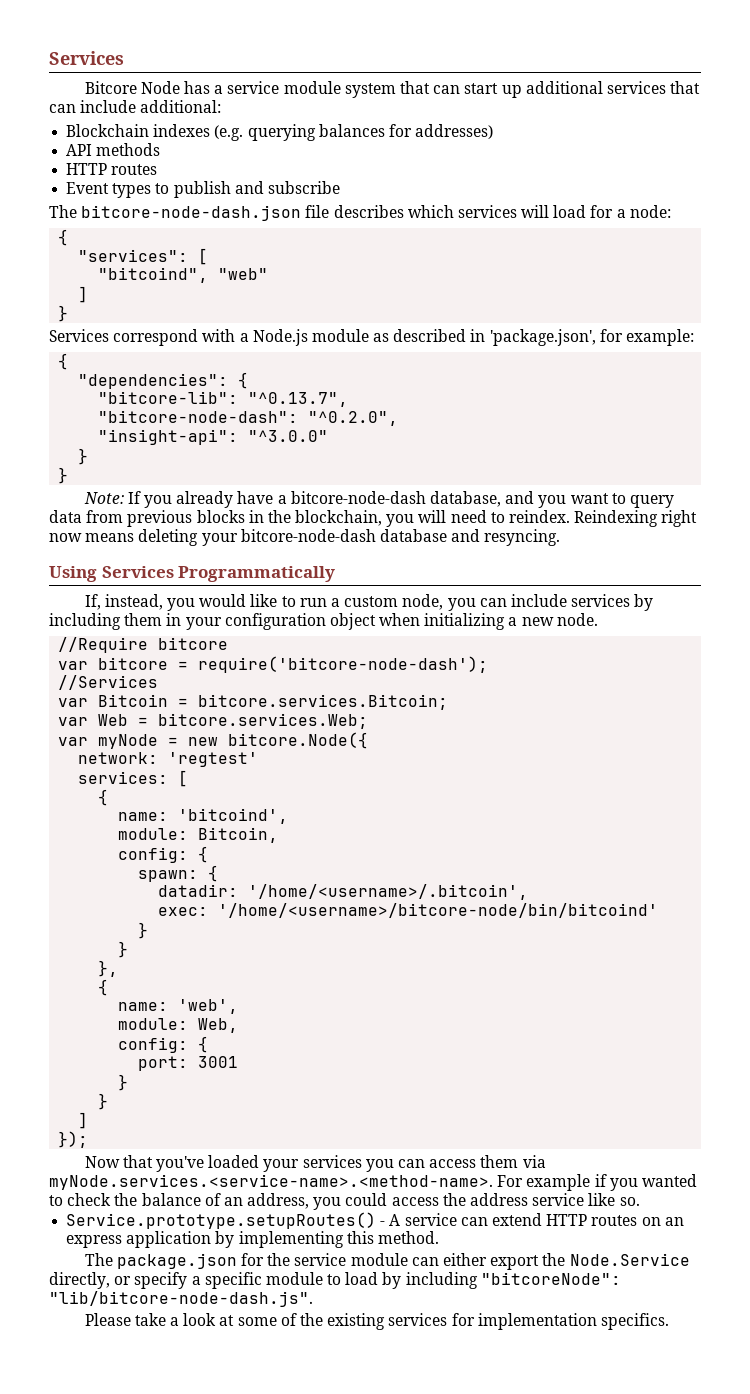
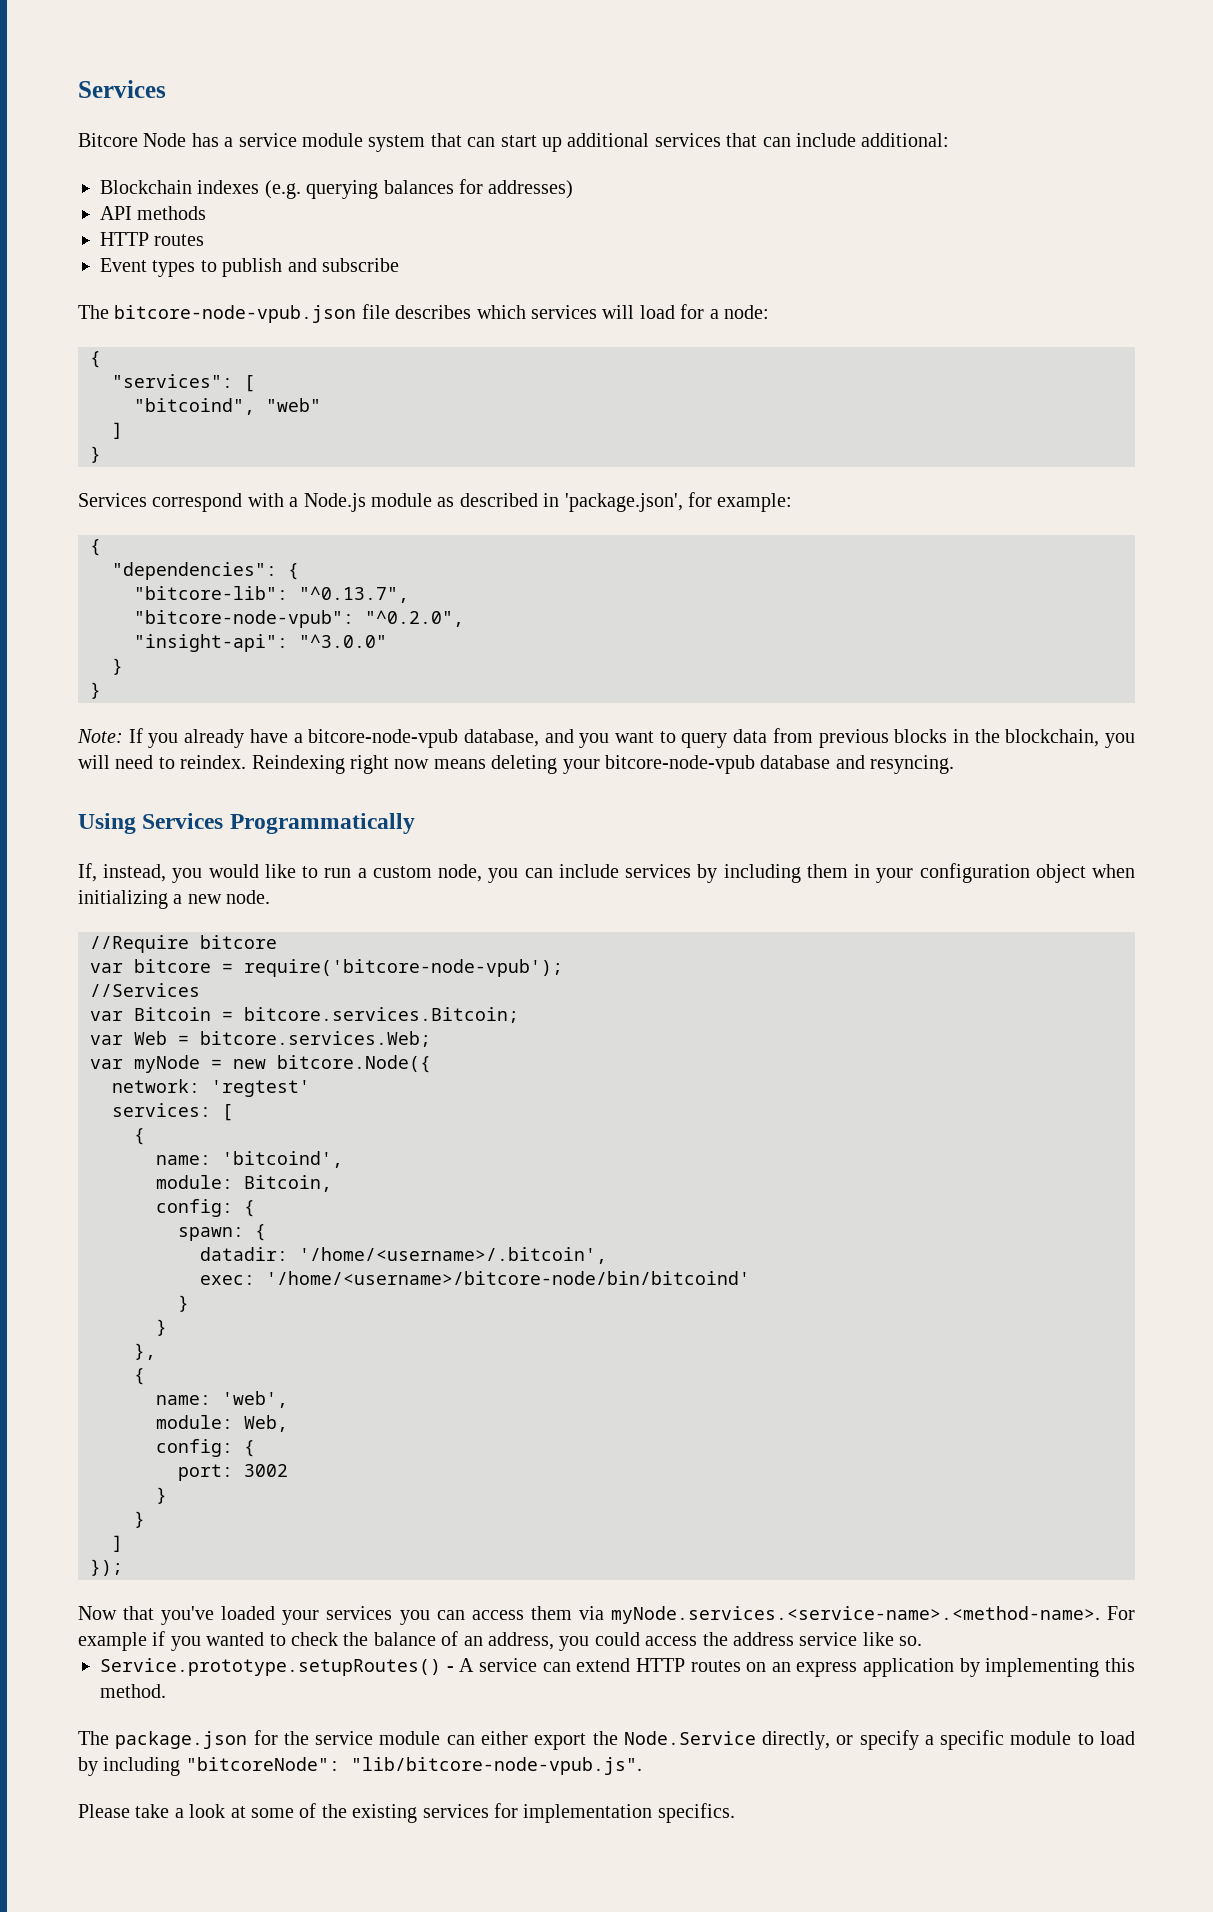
[81,205,302,221] bitcore-node-dash.json -> [114,305,357,323] bitcore-node-vpub.json
[98,410,299,423] "bitcore-node-dash": -> [134,610,354,628] "bitcore-node-vpub":
[290,491,426,504] bitcore-node-dash -> [308,729,459,748] bitcore-node-vpub
[240,529,376,542] bitcore-node-dash -> [604,755,755,774] bitcore-node-vpub
[198,656,489,673] require('bitcore-node-dash'); -> [244,959,563,977] require('bitcore-node-vpub');
[198,1056,239,1068] 3001 -> [244,1464,288,1477] 3002
[49,1291,313,1307] "lib/bitcore-node-dash.js". -> [350,1757,642,1775] "lib/bitcore-node-vpub.js".

